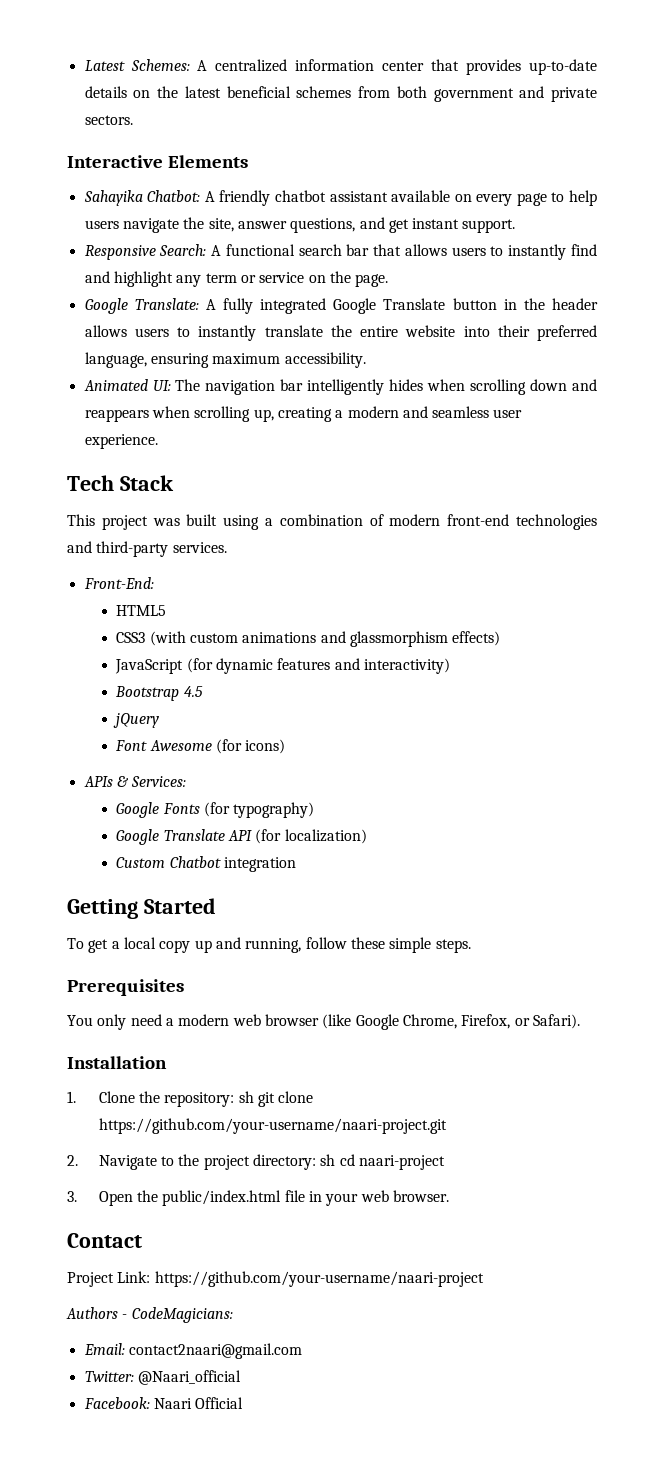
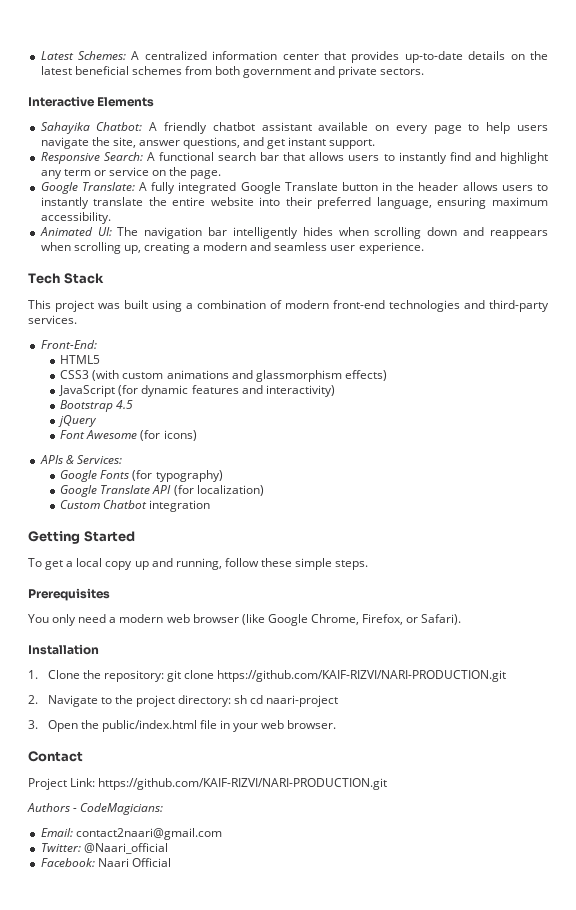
[238,1091,254,1103] sh -> (164, 676) none
[98,1118,447,1134] https://github.com/your-username/naari-project.git -> [217,670,507,682] https://github.com/KAIF-RIZVI/NARI-PRODUCTION.git
[154,1271,484,1287] https://github.com/your-username/naari-project -> [98,778,388,790] https://github.com/KAIF-RIZVI/NARI-PRODUCTION.git

